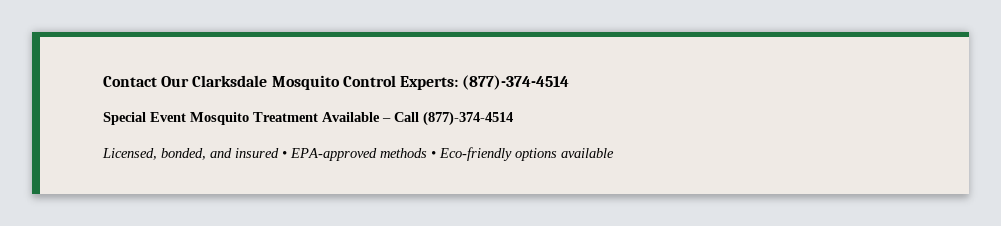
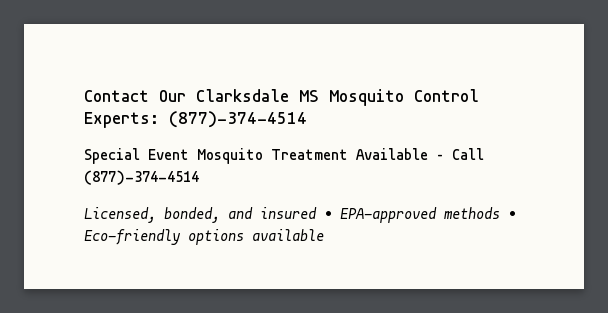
(268, 81) none -> [299,90,319,102] MS

